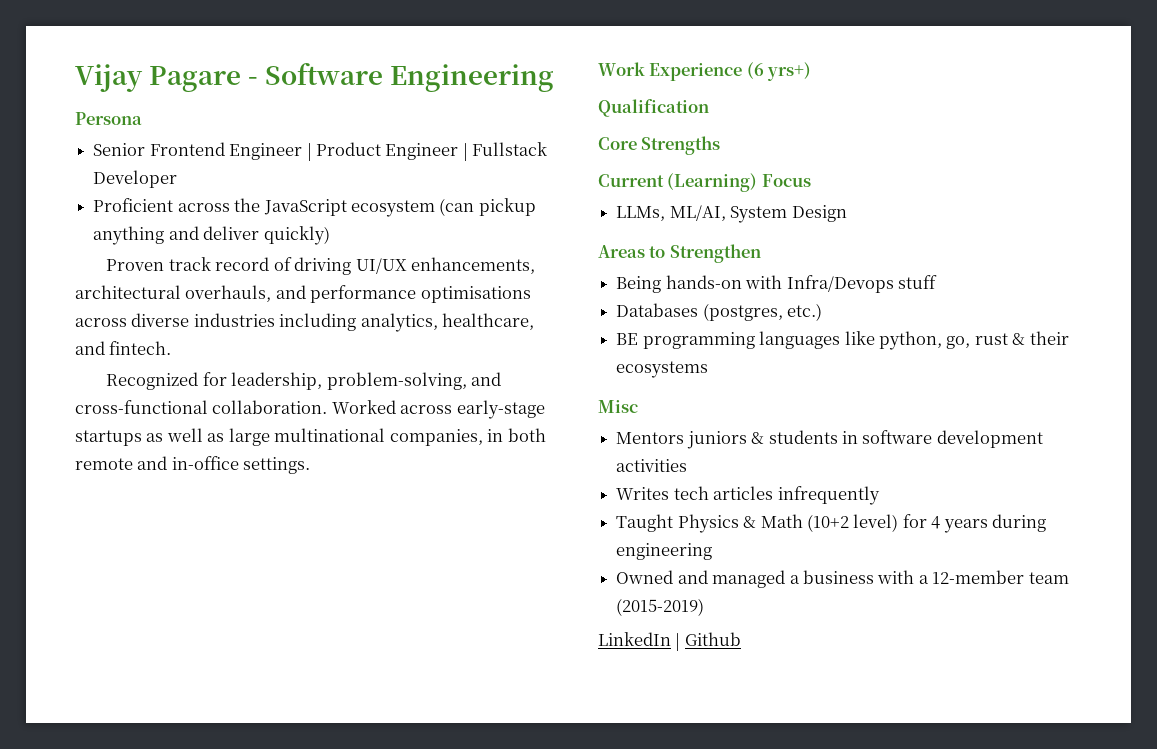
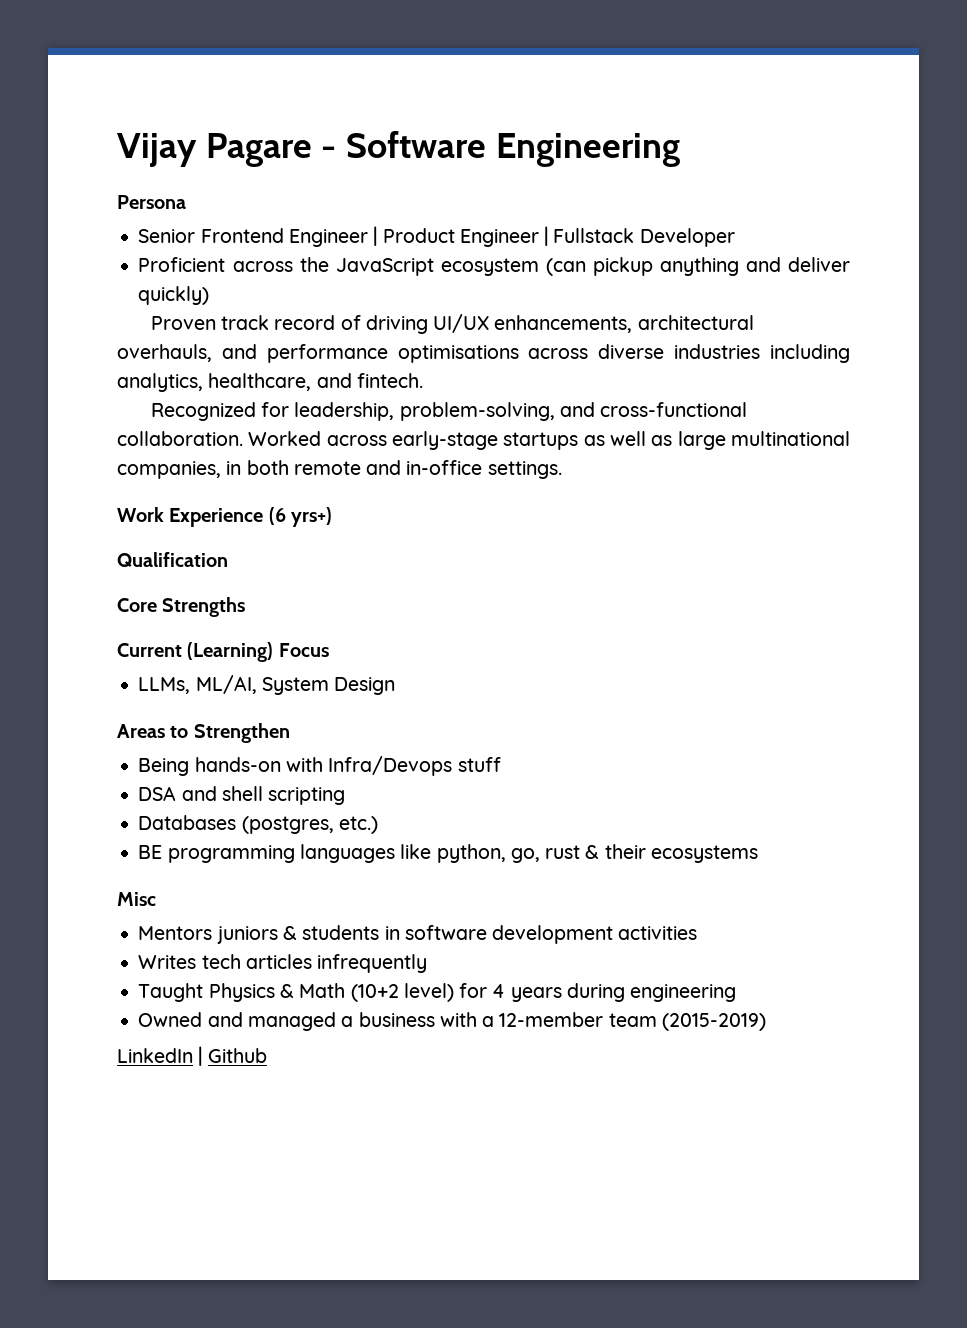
(937, 282) none -> [138,786,346,805] // DSA and shell scripting

